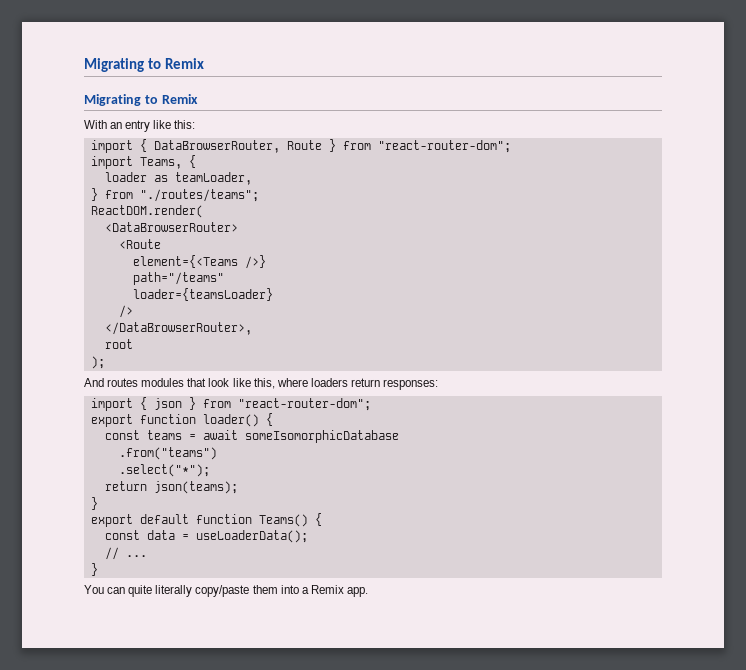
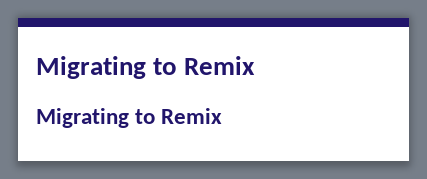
[84,120,196,132] [90,139,511,153] [90,155,196,169] [104,172,252,185] [90,188,259,202] [90,205,203,218] [104,222,238,232] [118,239,161,249] [132,255,266,269] [132,272,224,285] [132,288,273,301] [118,305,133,318] [104,322,252,335] [104,339,133,349] [90,356,105,369] [84,378,439,390] [90,397,371,411] [90,413,273,427] [104,430,399,443] [118,447,217,460] [118,464,210,477] [104,481,238,494] [90,497,98,510] [90,513,322,527] [104,530,308,543] [104,547,147,560] [90,563,98,576] [84,585,368,597] // With an entry like this: // import { DataBrowserRouter, Route } from "react-router-dom"; // import Teams, { // loader as teamLoader, // } from "./routes/teams"; // ReactDOM.render( // <DataBrowserRouter> // <Route // element={<Teams />} // path="/teams" // loader={teamsLoader} // /> // </DataBrowserRouter>, // root // ); // And routes modules that look like this, where loaders return responses: // import { json } from "react-router-dom"; // export function loader() { // const teams = await someIsomorphicDatabase // .from("teams") // .select("*"); // return json(teams); // } // export default function Teams() { // const data = useLoaderData(); // // ... // } // You can quite literally copy/paste them into a Remix app. -> (223, 116) none

